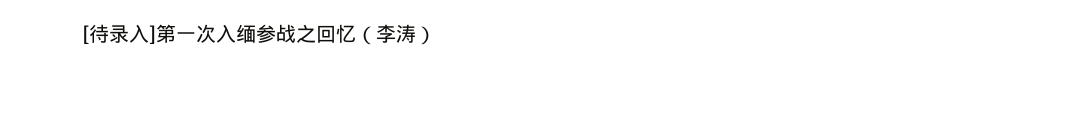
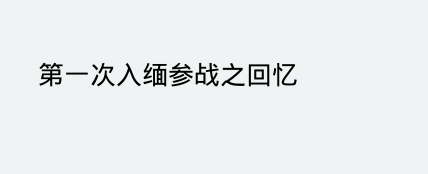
[82,24,156,44] [待录入] -> (38, 74) none
[356,24,436,45] （李涛） -> (298, 74) none

